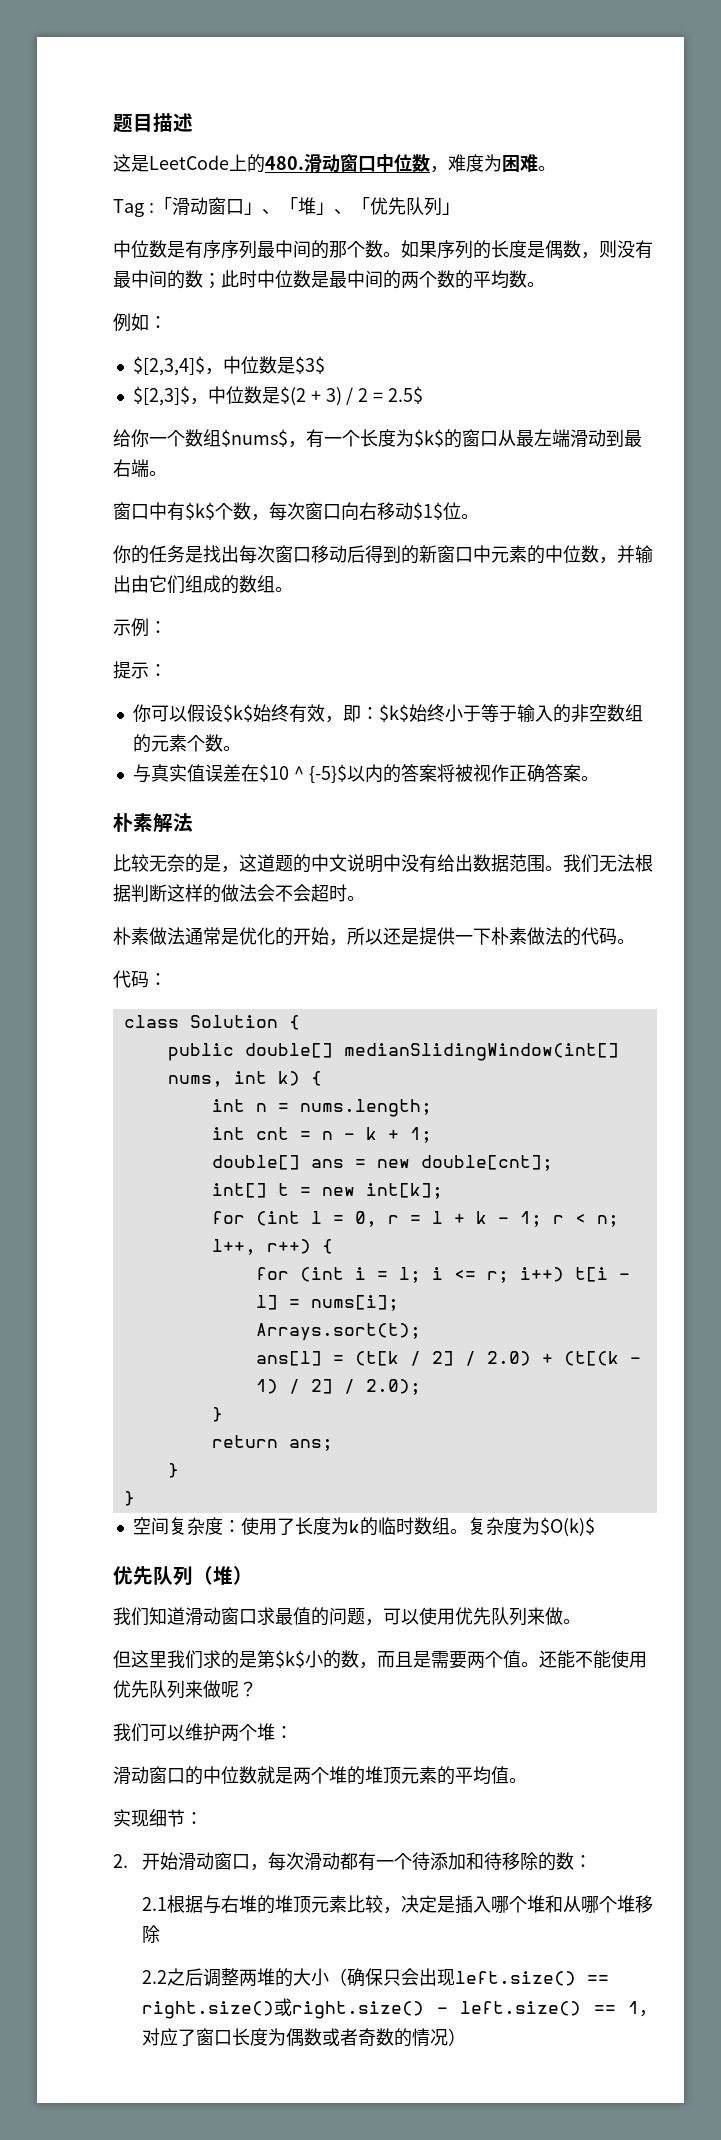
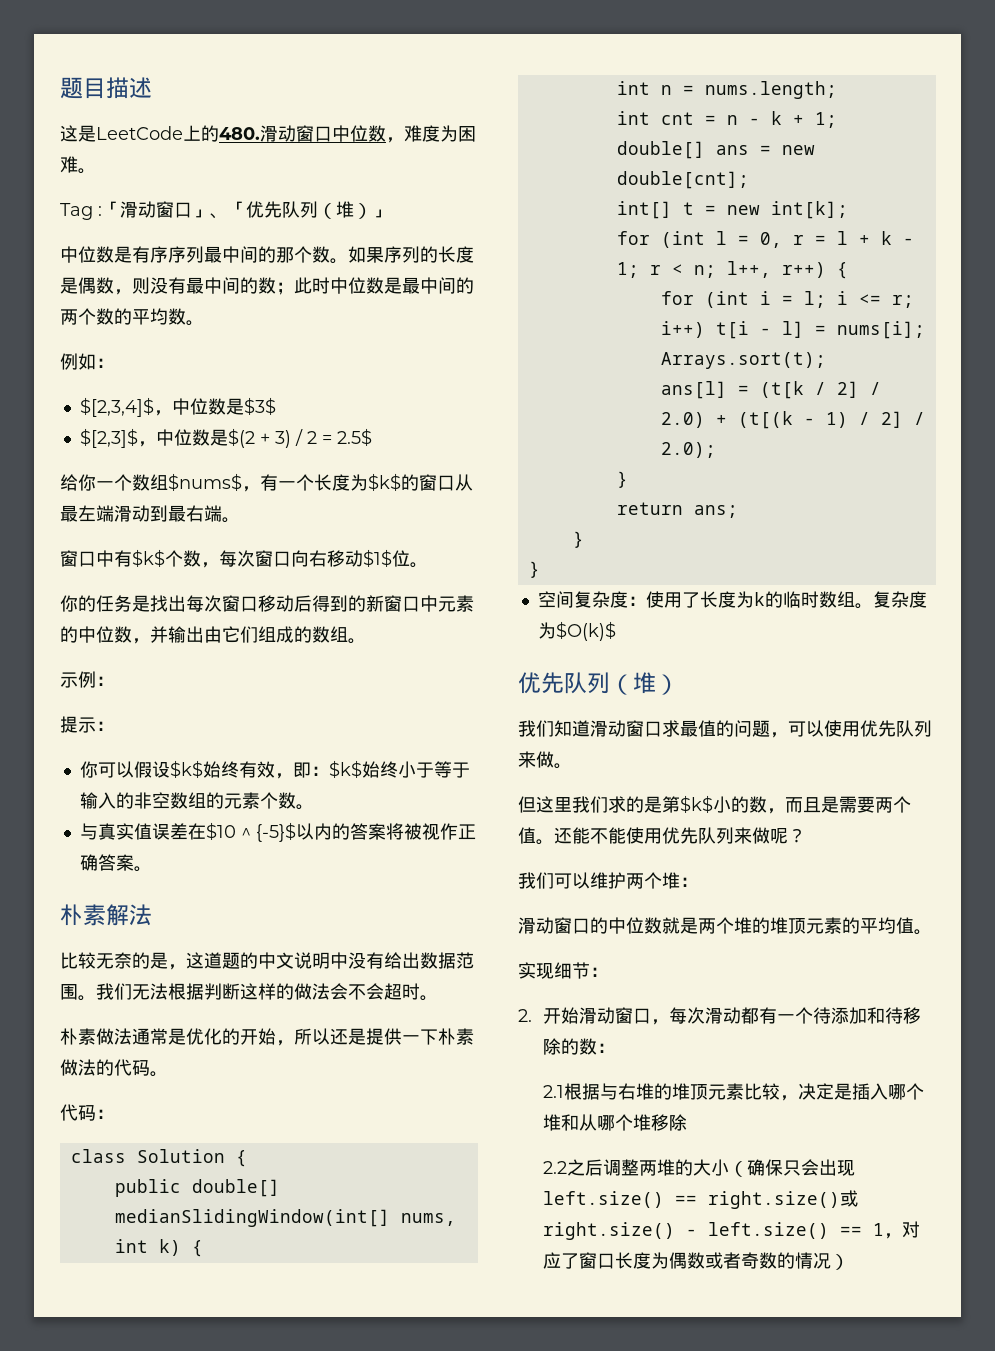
[297,197,442,216] 堆」、「优先队列 -> [246,201,372,219] 优先队列（堆）

